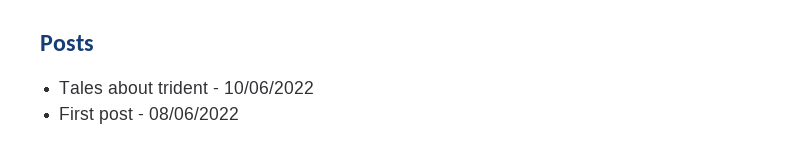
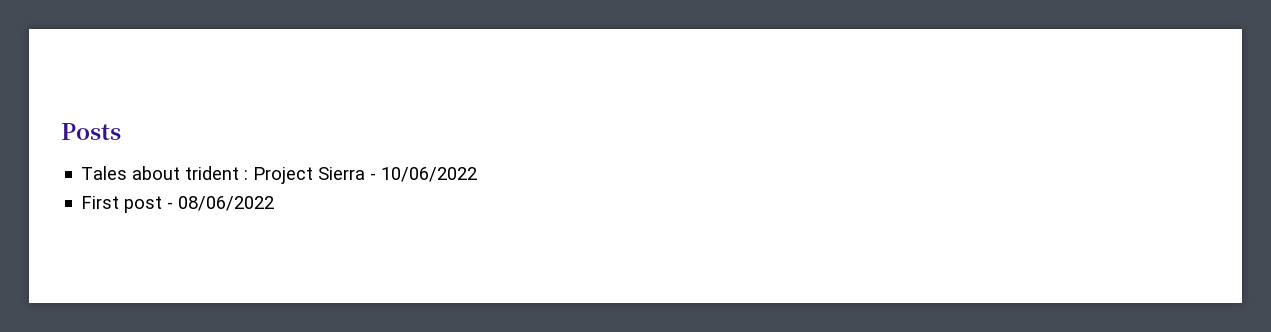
(209, 87) none -> [244,167,366,184] : Project Sierra

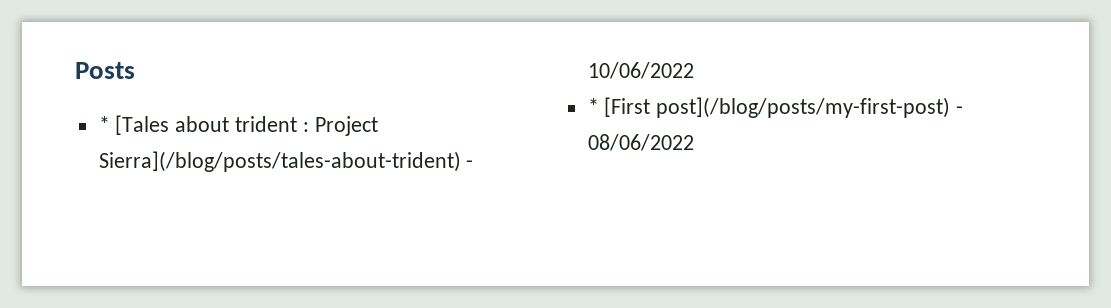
[81,166,128,180] Tales -> [98,115,170,135] * [Tales
[318,167,366,180] Sierra -> [98,151,461,172] Sierra](/blog/posts/tales-about-trident)
[81,196,163,213] First post -> [587,97,951,118] * [First post](/blog/posts/my-first-post)

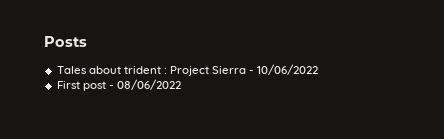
[98,115,170,135] * [Tales -> [56,66,87,74] Tales
[98,151,461,172] Sierra](/blog/posts/tales-about-trident) -> [212,66,247,74] Sierra
[587,97,951,118] * [First post](/blog/posts/my-first-post) -> [56,81,106,91] First post

